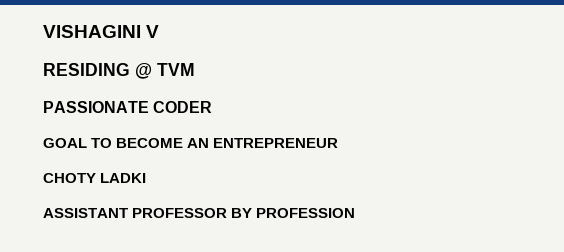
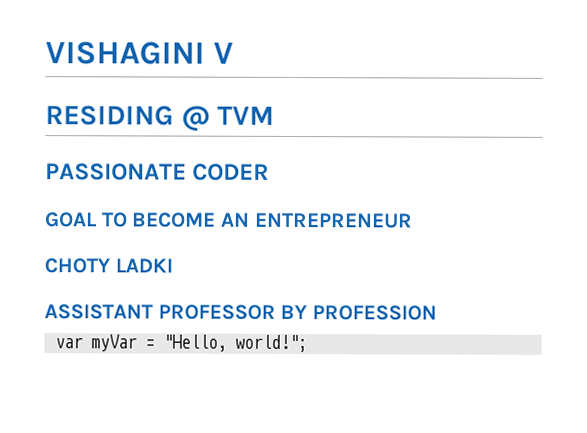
(356, 213) none -> [55,334,309,353] // var myVar = "Hello, world!";

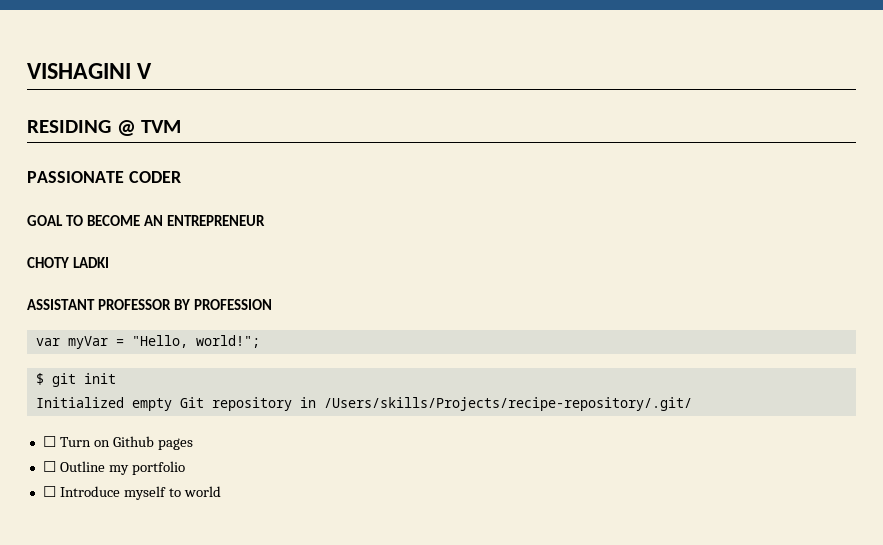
(309, 343) none -> [35,373,116,387] [35,397,692,411] [42,436,193,450] [42,461,185,475] [42,486,221,500] // $ git init // Initialized empty Git repository in /Users/skills/Projects/recipe-repository/.git/ // ☐ Turn on Github pages // ☐ Outline my portfolio // ☐ Introduce myself to world

